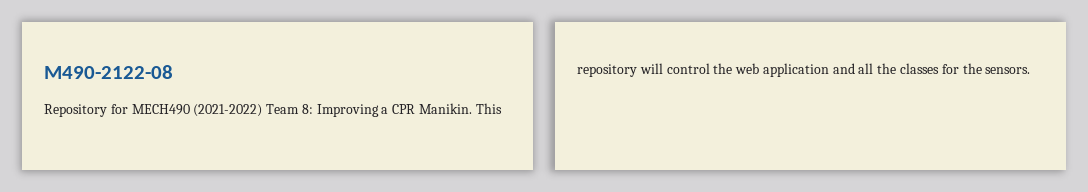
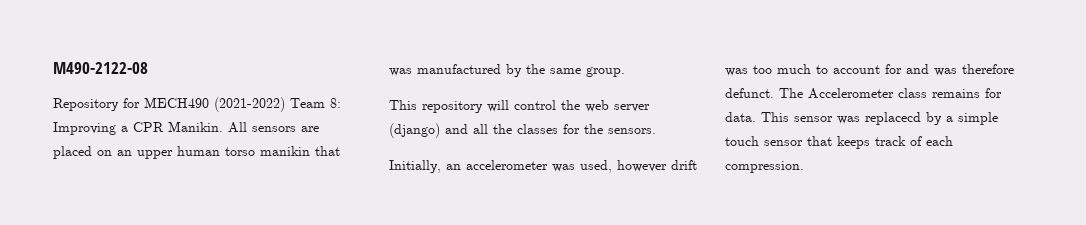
(473, 108) none -> [228,122,319,133] [53,146,340,159] [389,64,625,77] All sensors are placed on an upper human torso manikin that was manufactured by the same group. //
[762,63,829,77] application -> [614,104,650,112] [389,123,440,138] server (django)
(1031, 70) none -> [389,160,697,173] [725,64,1014,76] [725,88,1002,99] [725,112,998,125] [725,136,953,149] [725,161,804,173] // Initially, an accelerometer was used, however drift was too much to account for and was therefore defunct. The Accelerometer class remains for data. This sensor was replacecd by a simple touch sensor that keeps track of each compression.

